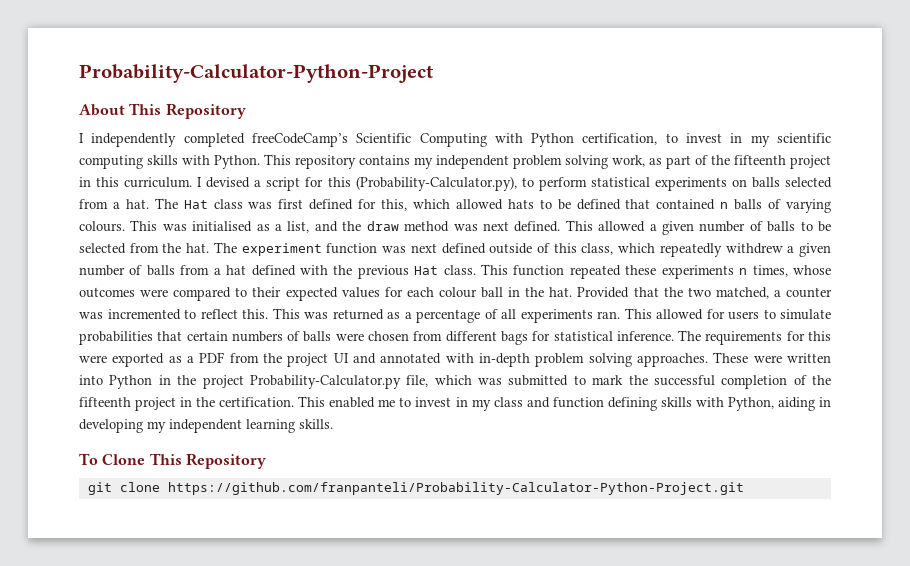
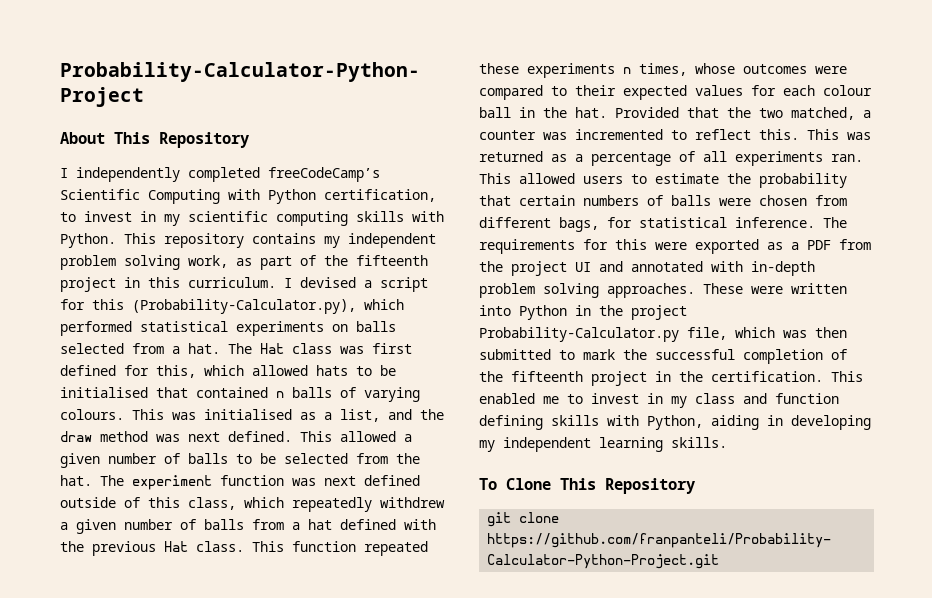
[521,177,587,191] to perform -> [364,299,404,310] [60,321,132,336] which performed
[576,199,621,210] defined -> [60,387,148,398] initialised
[706,309,725,319] for -> (575, 178) none
[780,309,831,320] [79,331,153,345] simulate probabilities -> [655,173,847,188] estimate the probability
[500,331,528,345] bags -> [559,217,599,232] bags,
(502, 381) none -> [815,327,847,338] then

